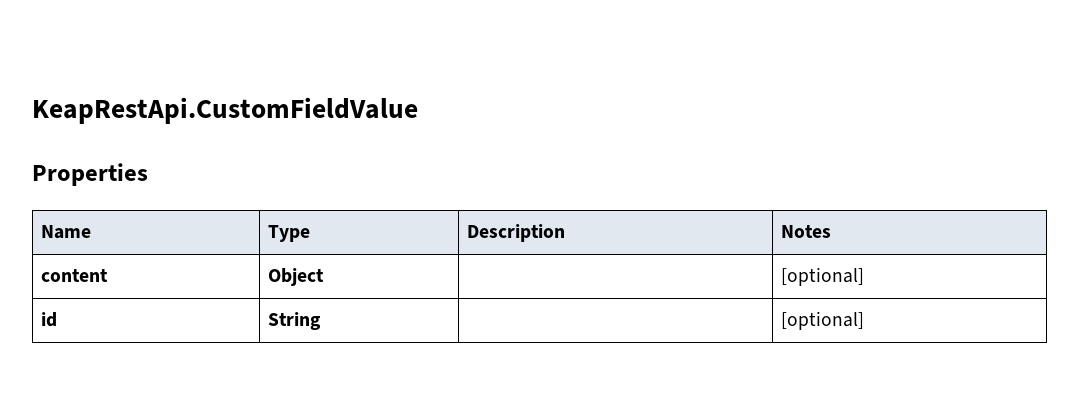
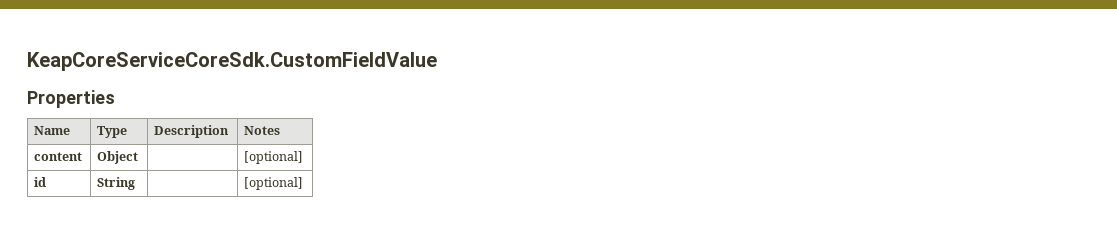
[32,97,418,124] KeapRestApi.CustomFieldValue -> [27,52,437,71] KeapCoreServiceCoreSdk.CustomFieldValue

